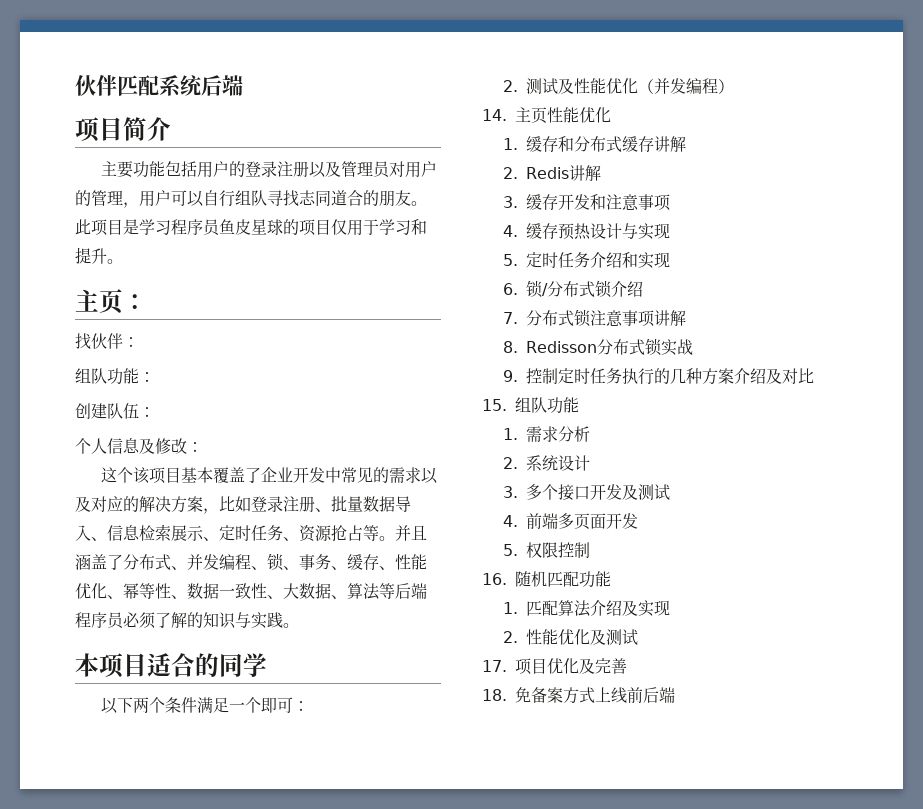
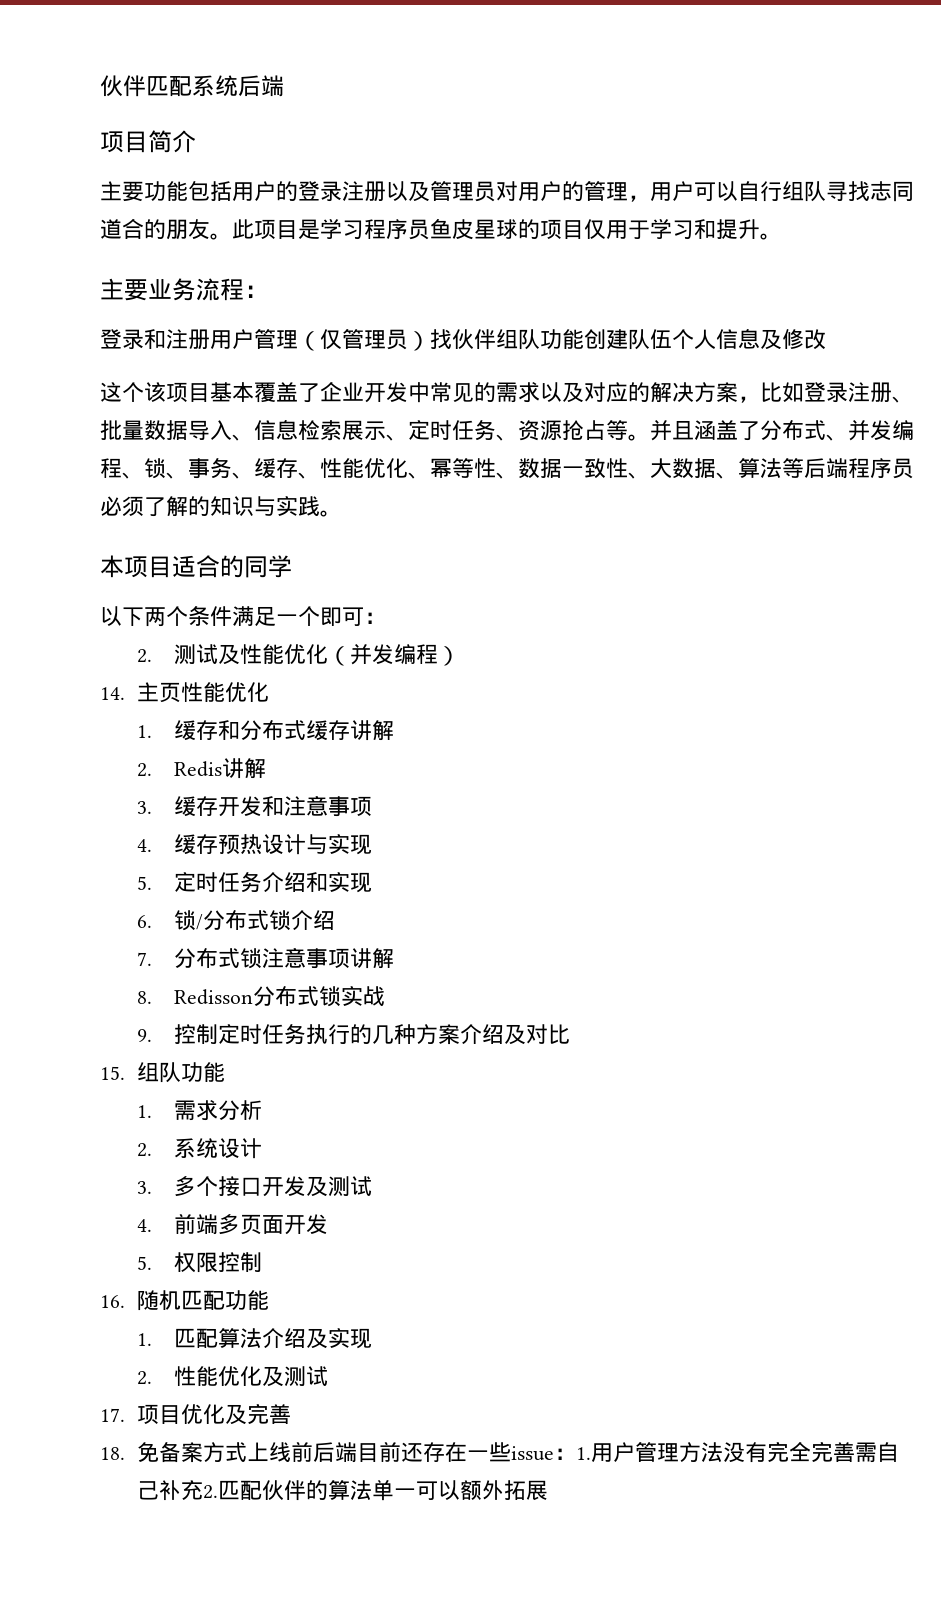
[99,289,147,314] [75,333,139,350] [75,368,155,385] 页： // 找伙伴： // 组队功能： // -> [124,278,268,301] [100,329,584,351] 要业务流程： // 登录和注册用户管理（仅管理员）找伙伴组队功能
[139,407,155,417] ： // -> (672, 339) none
[187,442,203,452] ： -> (826, 339) none
(675, 695) none -> [356,1441,899,1463] [136,1480,548,1501] 目前还存在一些issue：1.用户管理方法没有完全完善需自己补充2.匹配伙伴的算法单一可以额外拓展

